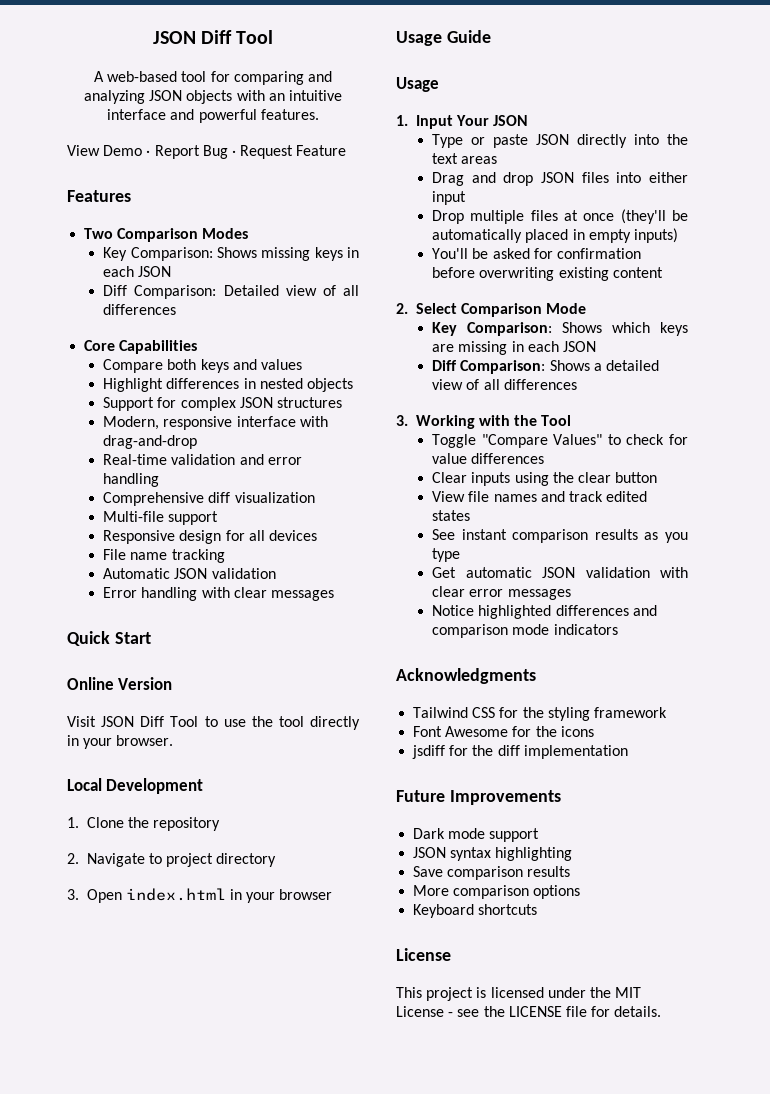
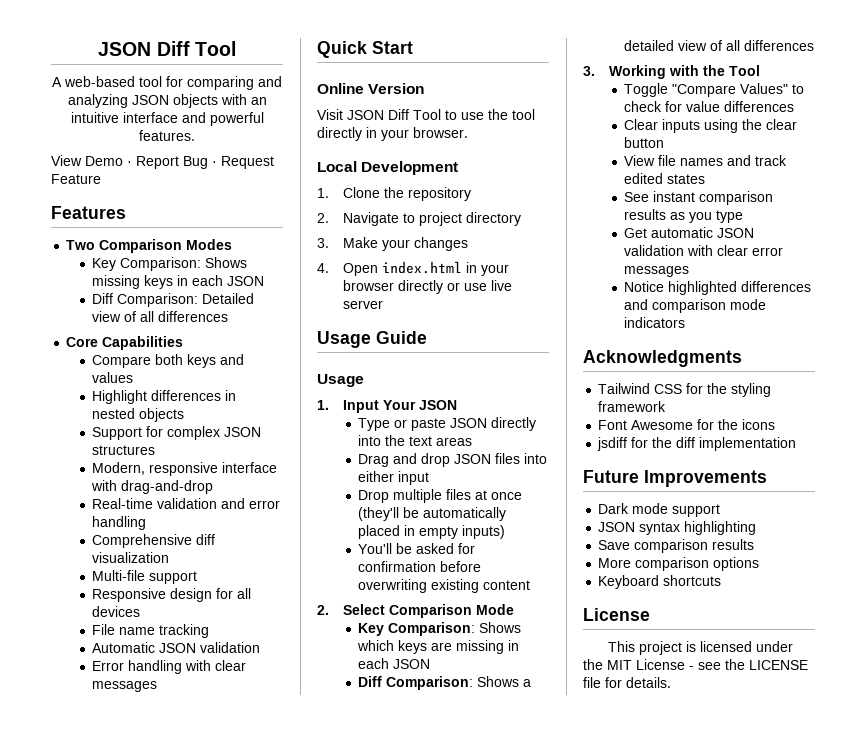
(79, 894) none -> [342,237,468,251] [317,263,329,273] Make your changes // 4.
(333, 894) none -> [397,280,512,294] [342,300,383,309] directly or use live server

